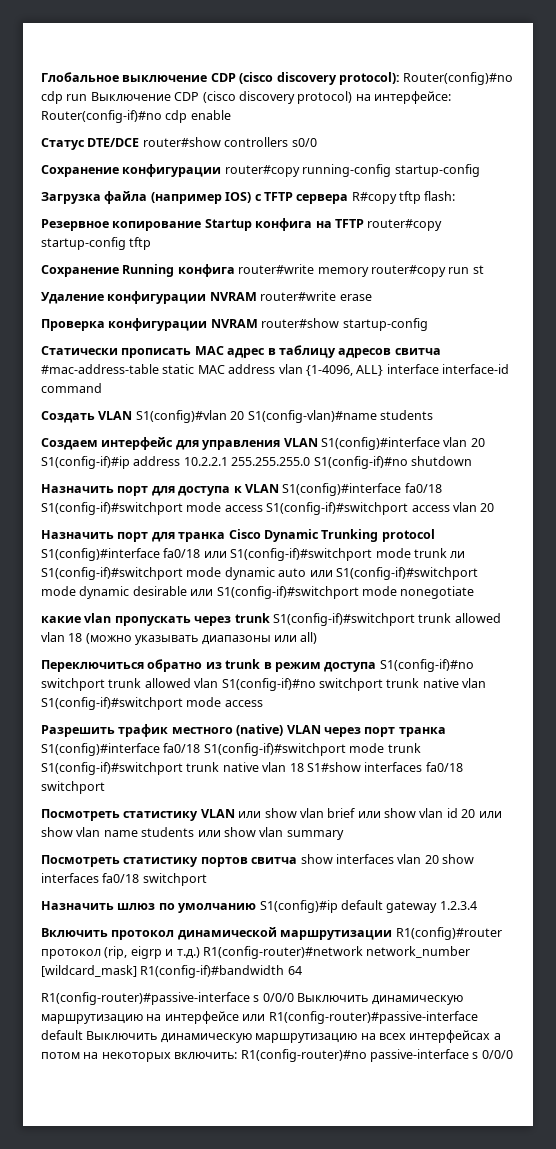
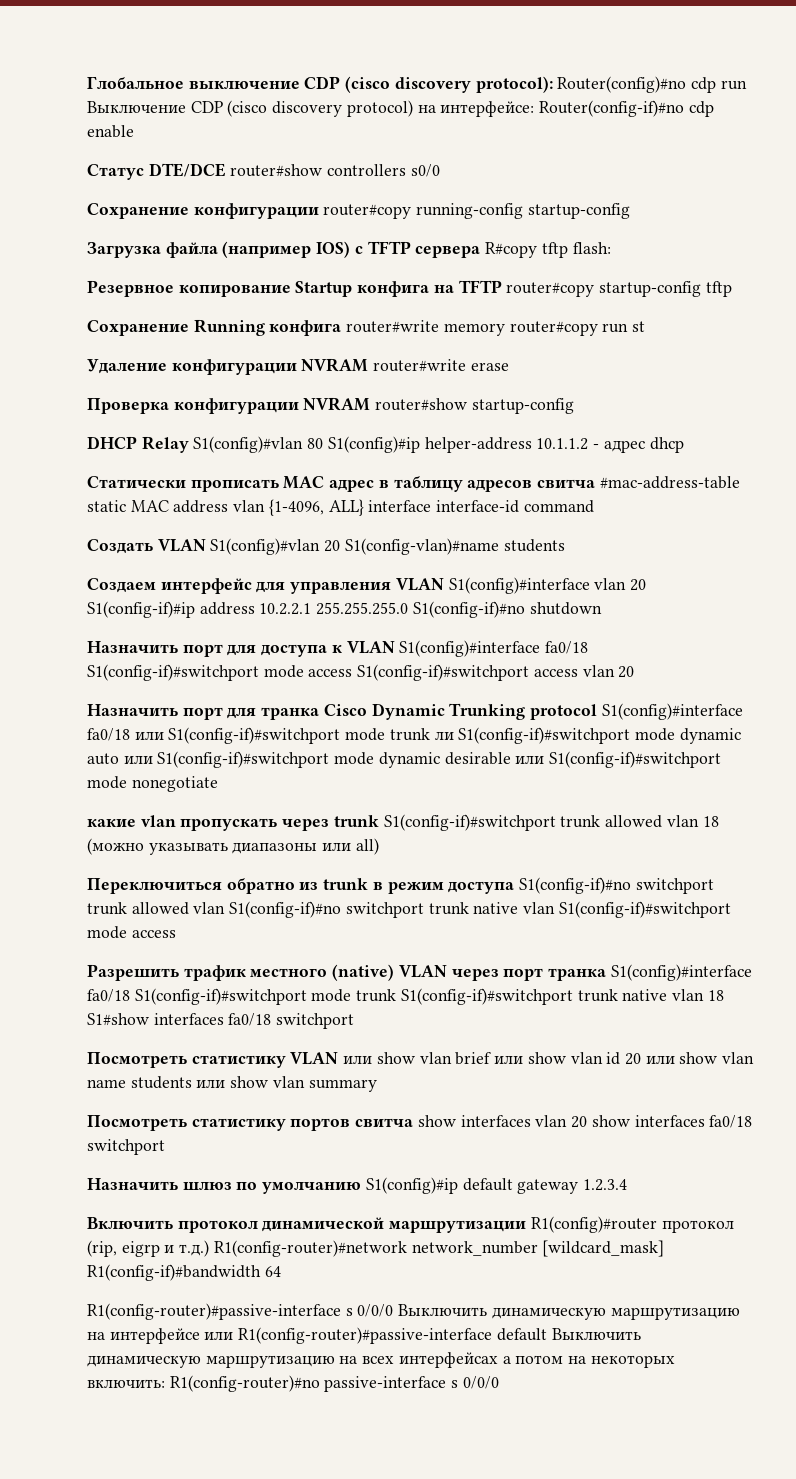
(428, 324) none -> [87,436,684,453] // DHCP Relay S1(config)#vlan 80 S1(config)#ip helper-address 10.1.1.2 - адрес dhcp

